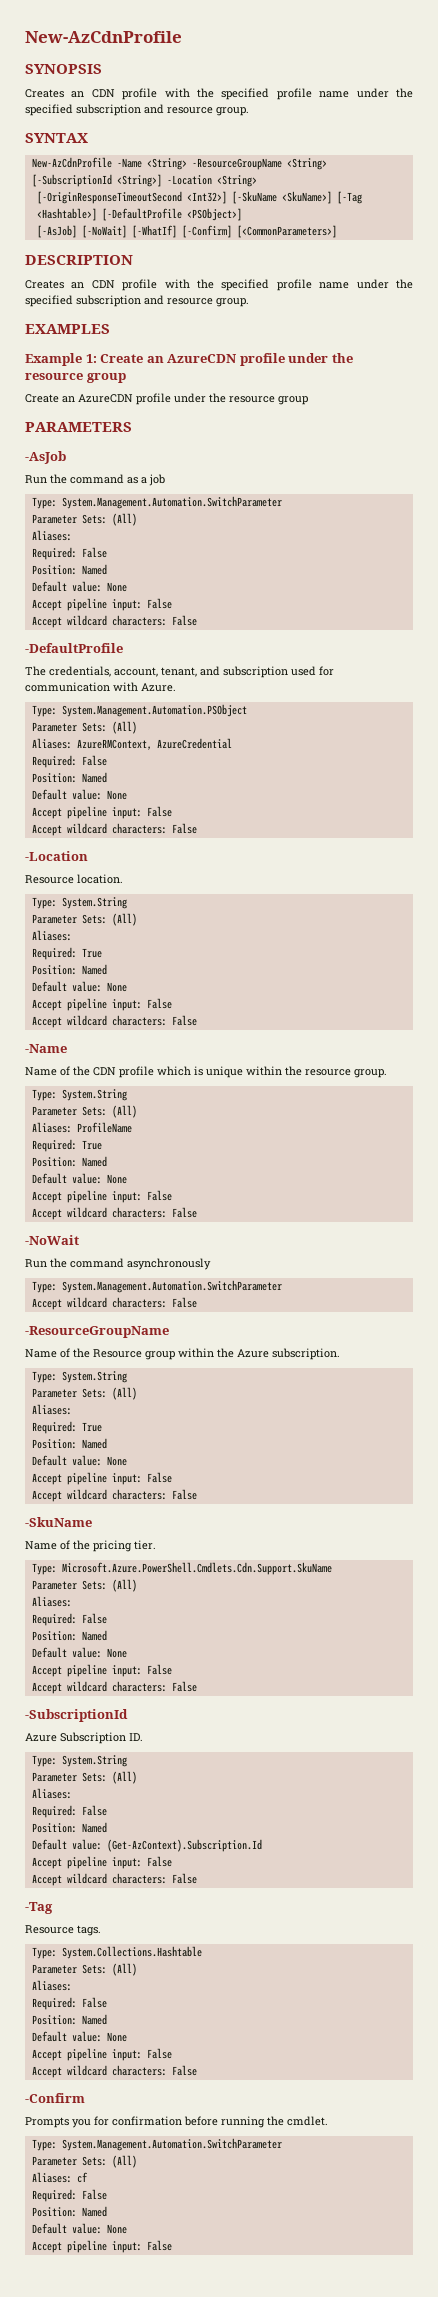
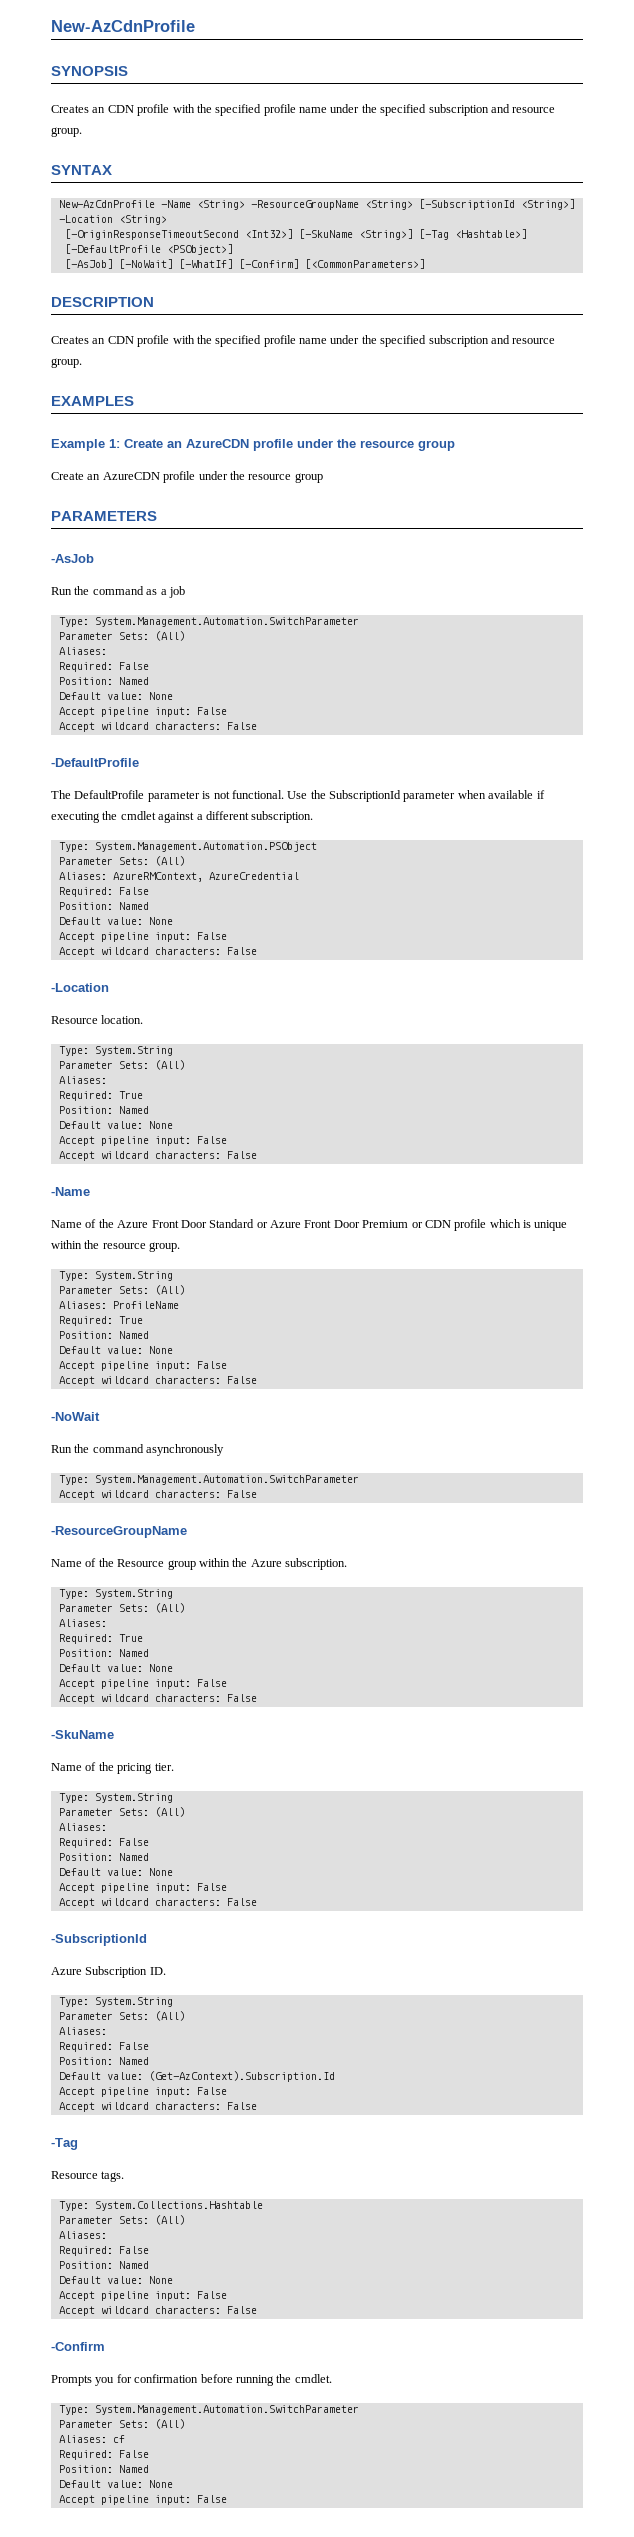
[281,191,332,204] <SkuName>] -> [358,229,413,240] <String>]
[49,666,334,678] [25,682,176,692] credentials, account, tenant, and subscription used for communication with Azure. -> [74,790,545,802] [51,811,314,823] DefaultProfile parameter is not functional. Use the SubscriptionId parameter when available if executing the cmdlet against a different subscription.
(90, 1071) none -> [117,1219,423,1228] Azure Front Door Standard or Azure Front Door Premium or
[61,1562,332,1575] Microsoft.Azure.PowerShell.Cmdlets.Cdn.Support.SkuName -> [94,1793,173,1803] System.String

